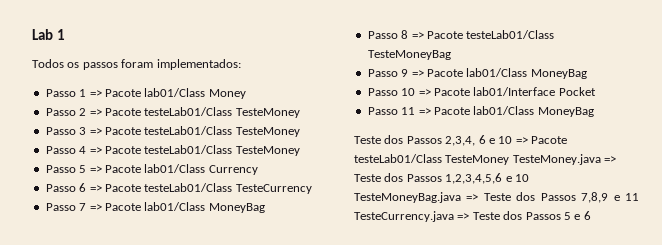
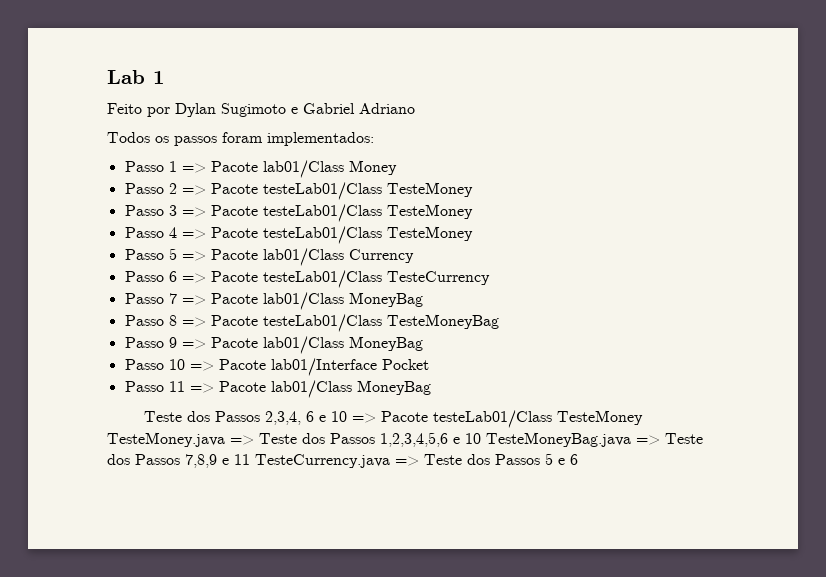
(65, 34) none -> [107,103,415,117] // Feito por Dylan Sugimoto e Gabriel Adriano

